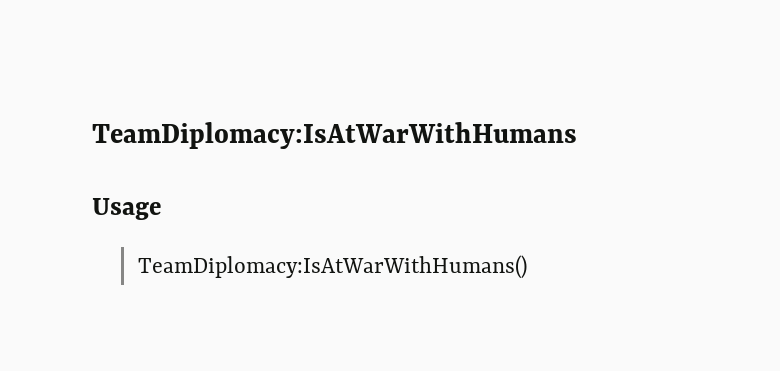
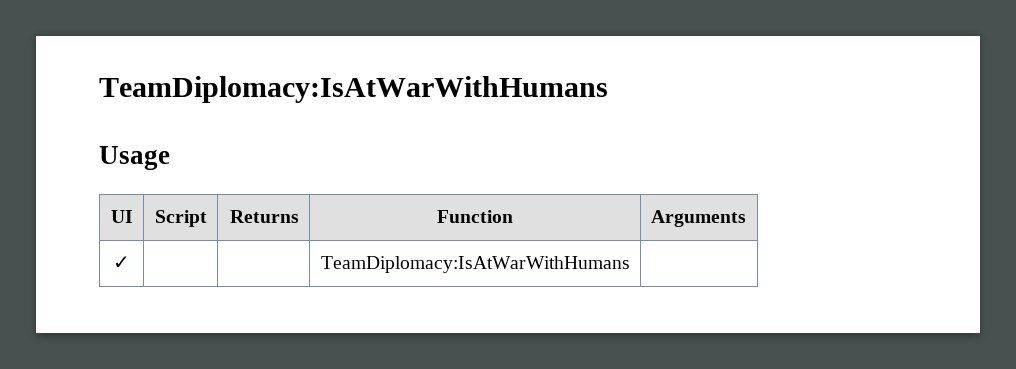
[137,255,527,279] // TeamDiplomacy:IsAtWarWithHumans() -> [110,210,133,223] [154,210,207,227] [230,210,300,223] [437,210,513,223] [650,210,746,227] [113,256,130,269] [320,256,630,273] // UI | Script | Returns | Function | Arguments // ✓ | | | TeamDiplomacy:IsAtWarWithHumans |

